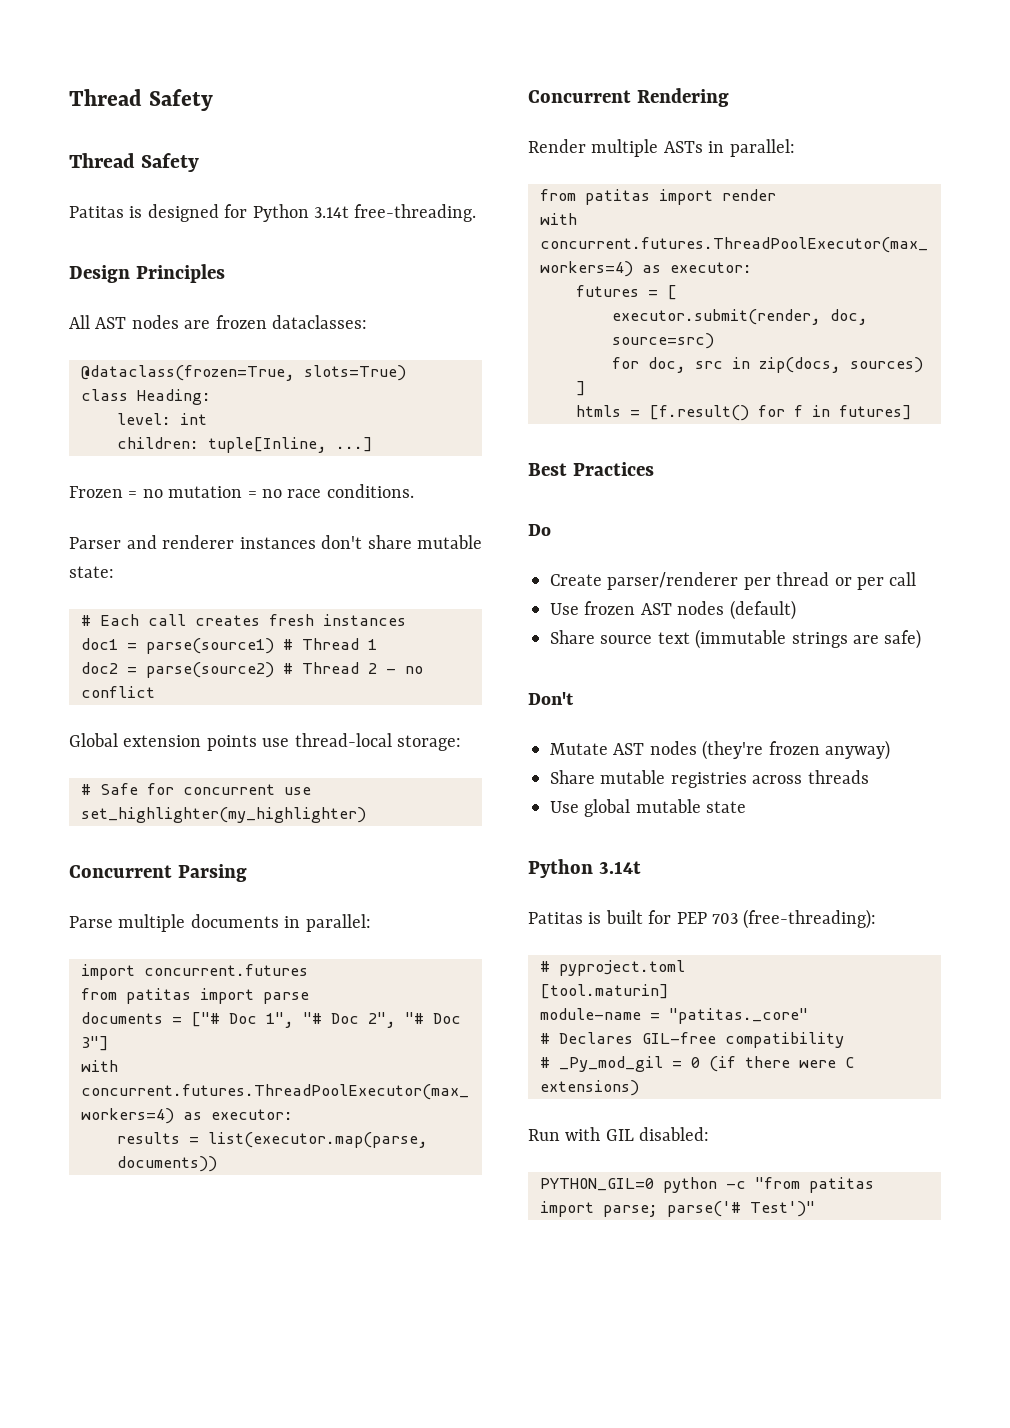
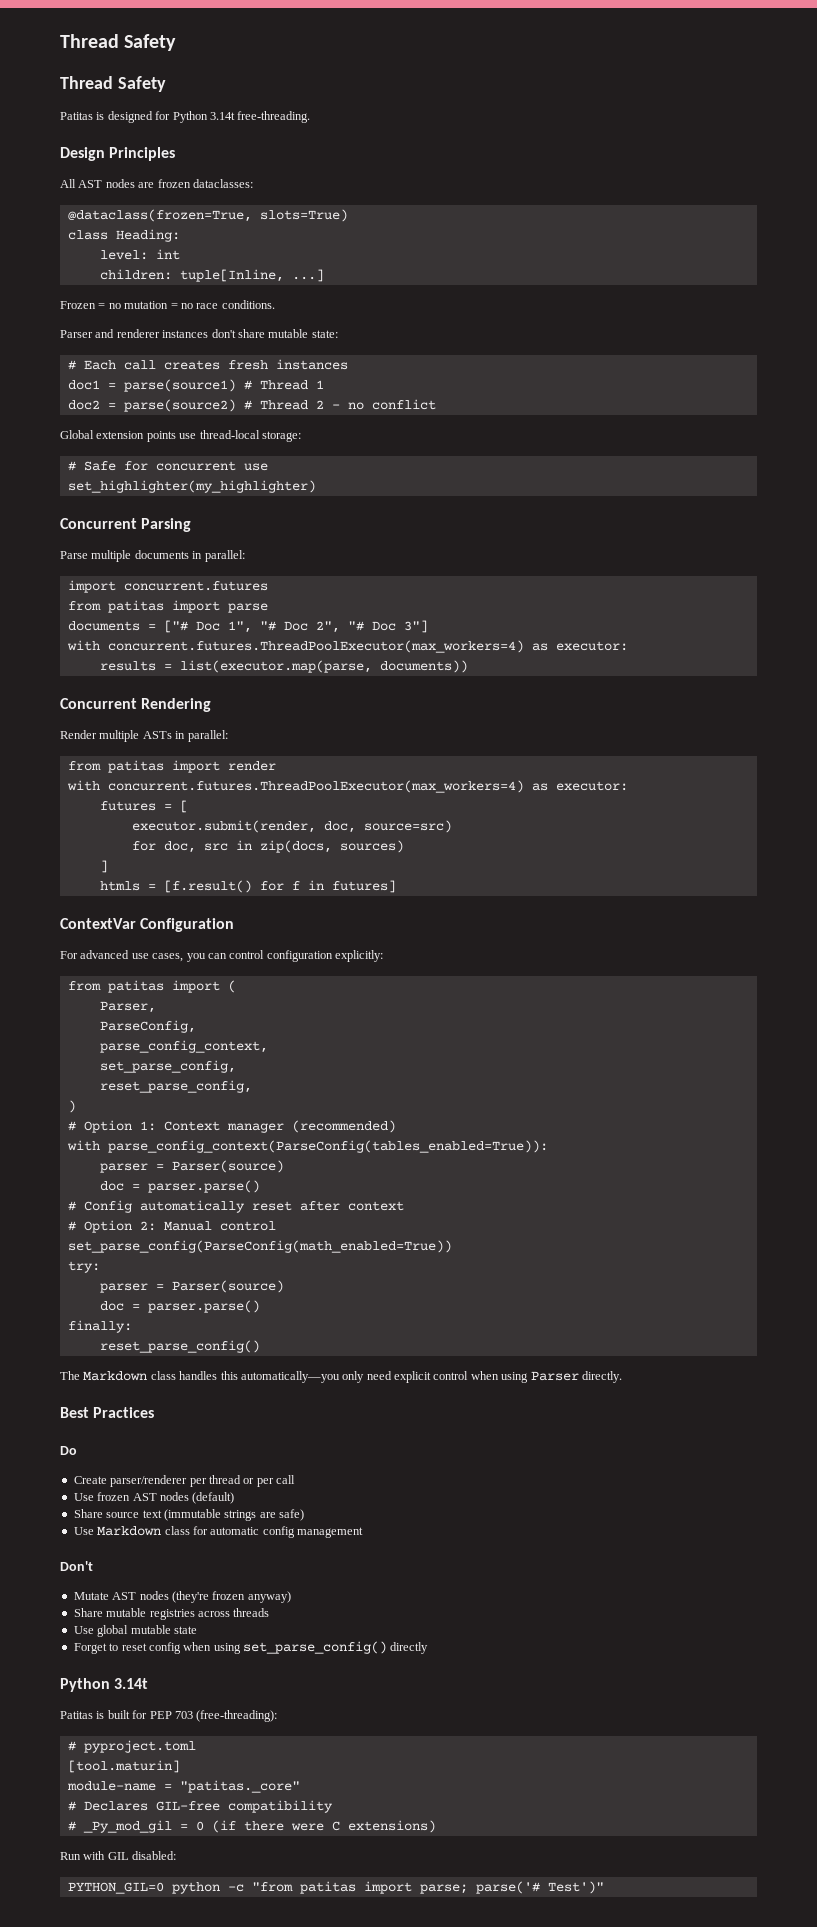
(912, 412) none -> [60,918,235,932] [60,950,383,962] [67,980,236,993] [99,1001,156,1013] [99,1020,196,1033] [99,1040,268,1053] [99,1060,236,1073] [99,1080,252,1093] [67,1100,76,1113] [67,1120,396,1133] [66,1140,548,1153] [99,1160,284,1173] [99,1180,260,1193] [67,1200,404,1213] [67,1220,276,1233] [67,1240,452,1253] [67,1261,100,1273] [99,1280,284,1293] [99,1300,260,1313] [67,1320,132,1333] [99,1340,260,1353] [60,1371,622,1383] // ContextVar Configuration // For advanced use cases, you can control configuration explicitly: // from patitas import ( // Parser, // ParseConfig, // parse_config_context, // set_parse_config, // reset_parse_config, // ) // # Option 1: Context manager (recommended) // with parse_config_context(ParseConfig(tables_enabled=True)): // parser = Parser(source) // doc = parser.parse() // # Config automatically reset after context // # Option 2: Manual control // set_parse_config(ParseConfig(math_enabled=True)) // try: // parser = Parser(source) // doc = parser.parse() // finally: // reset_parse_config() // The Markdown class handles this automatically—you only need explicit control when using Parser directly.
(922, 639) none -> [73,1526,363,1538] // Use Markdown class for automatic config management
(747, 807) none -> [73,1641,429,1654] // Forget to reset config when using set_parse_config() directly

